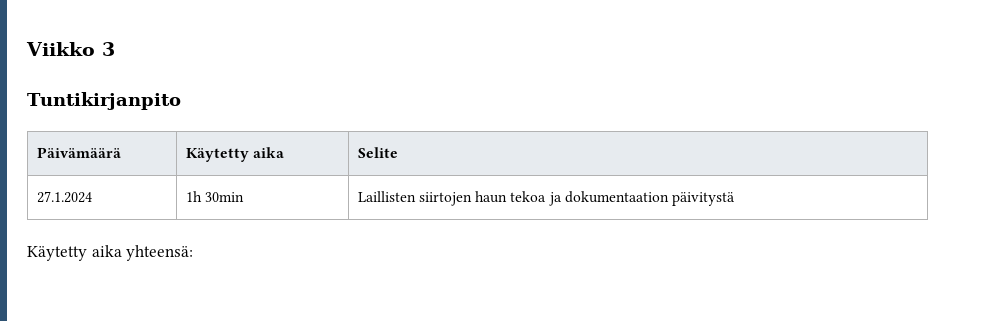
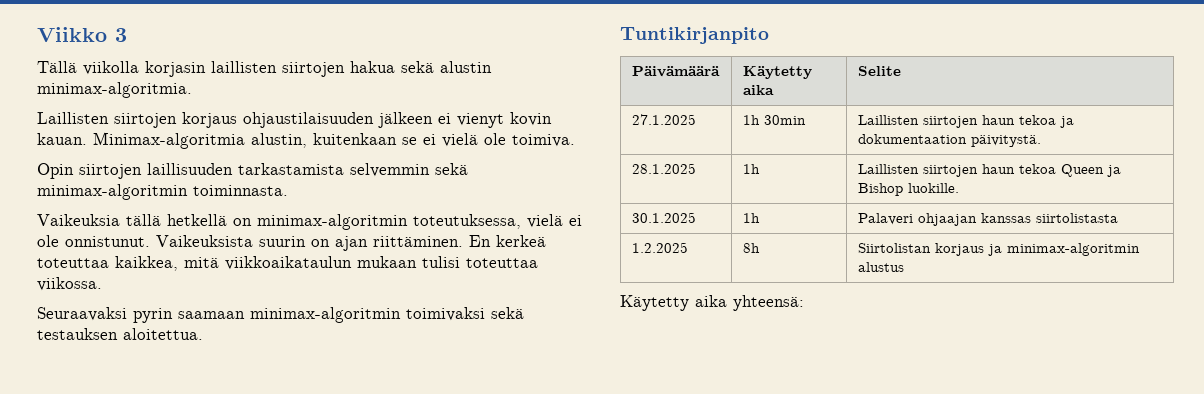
(115, 49) none -> [37,61,492,77] [37,82,192,98] [37,112,552,128] [37,132,575,149] [37,163,468,179] [37,184,288,200] [37,214,582,230] [37,235,546,251] [37,256,538,271] [37,277,102,291] [37,307,524,323] [37,328,203,340] // Tällä viikolla korjasin laillisten siirtojen hakua sekä alustin minimax-algoritmia. // Laillisten siirtojen korjaus ohjaustilaisuuden jälkeen ei vienyt kovin kauan. Minimax-algoritmia alustin, kuitenkaan se ei vielä ole toimiva. // Opin siirtojen laillisuuden tarkastamista selvemmin sekä minimax-algoritmin toiminnasta. // Vaikeuksia tällä hetkellä on minimax-algoritmin toteutuksessa, vielä ei ole onnistunut. Vaikeuksista suurin on ajan riittäminen. En kerkeä toteuttaa kaikkea, mitä viikkoaikataulun mukaan tulisi toteuttaa viikossa. // Seuraavaksi pyrin saamaan minimax-algoritmin toimivaksi sekä testauksen aloitettua.
[36,191,92,203] 27.1.2024 -> [631,114,696,125] 27.1.2025
[671,192,735,206] päivitystä -> [970,135,1041,147] [631,163,696,174] [742,164,760,174] [857,164,1121,177] [857,183,959,196] [631,212,696,223] [742,213,760,223] [857,213,1118,226] [631,242,688,253] [742,243,760,253] [857,243,1140,256] [857,262,904,272] päivitystä. // 28.1.2025 | 1h | Laillisten siirtojen haun tekoa Queen ja Bishop luokille. // 30.1.2025 | 1h | Palaveri ohjaajan kanssas siirtolistasta // 1.2.2025 | 8h | Siirtolistan korjaus ja minimax-algoritmin alustus

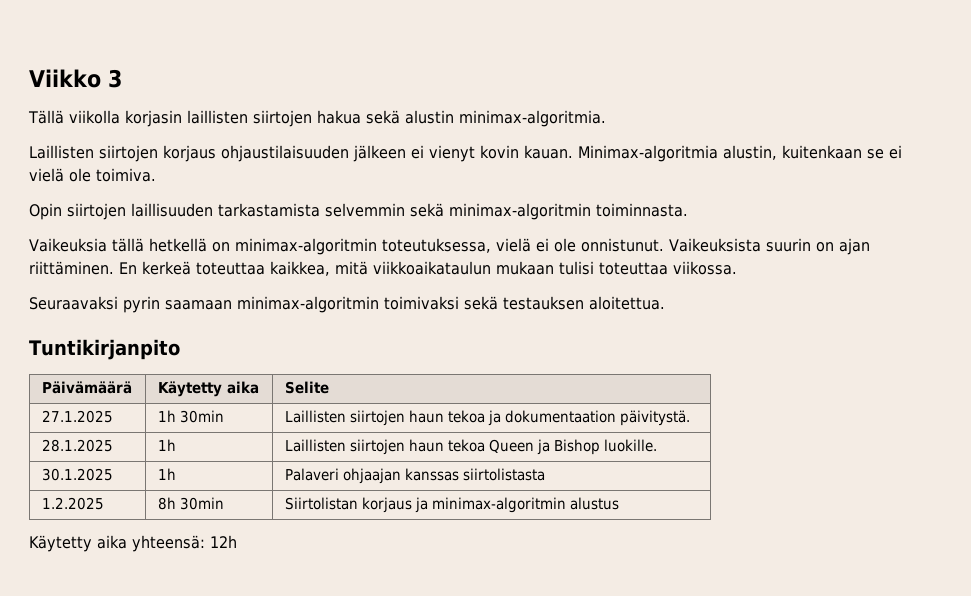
(760, 248) none -> [179,497,224,510] 30min
(804, 303) none -> [210,535,237,548] 12h

